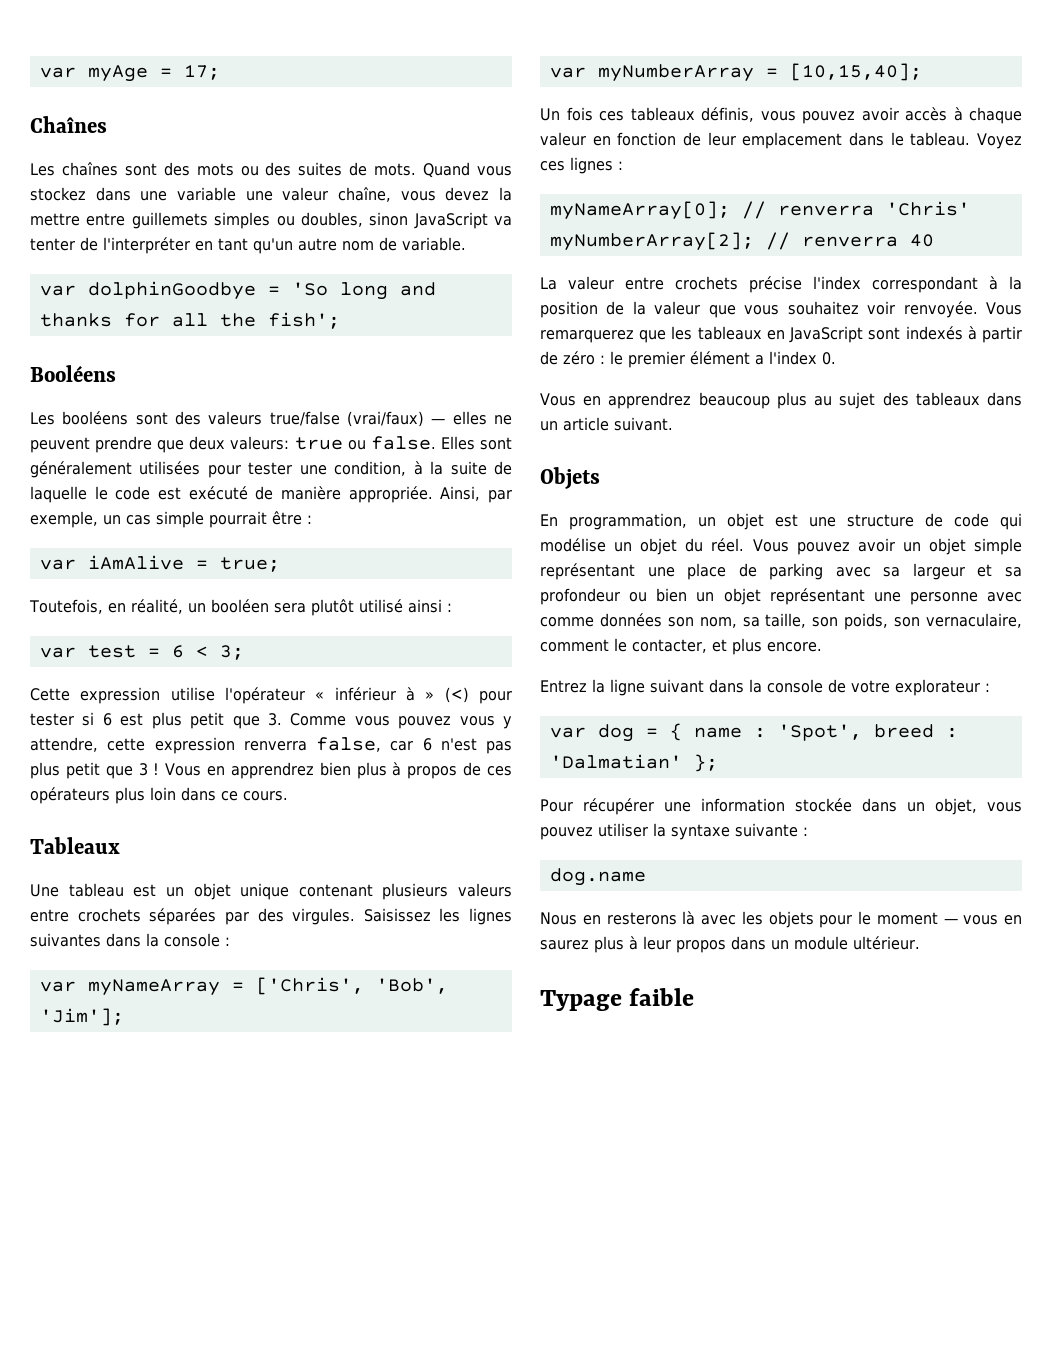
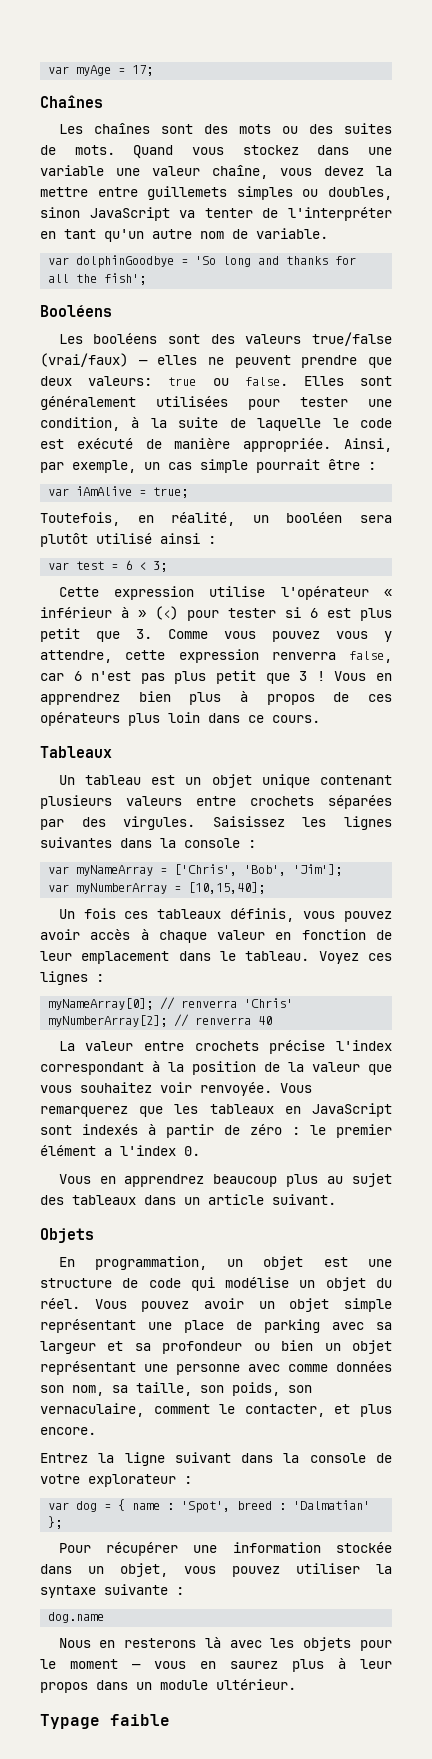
[30,884,59,897] Une -> [58,775,75,785] Un

